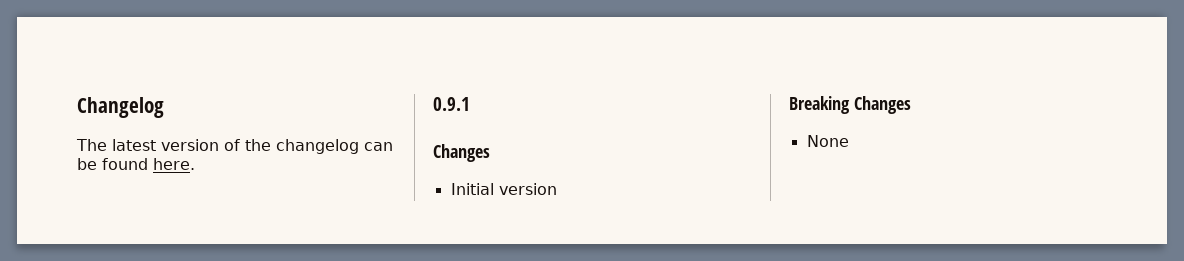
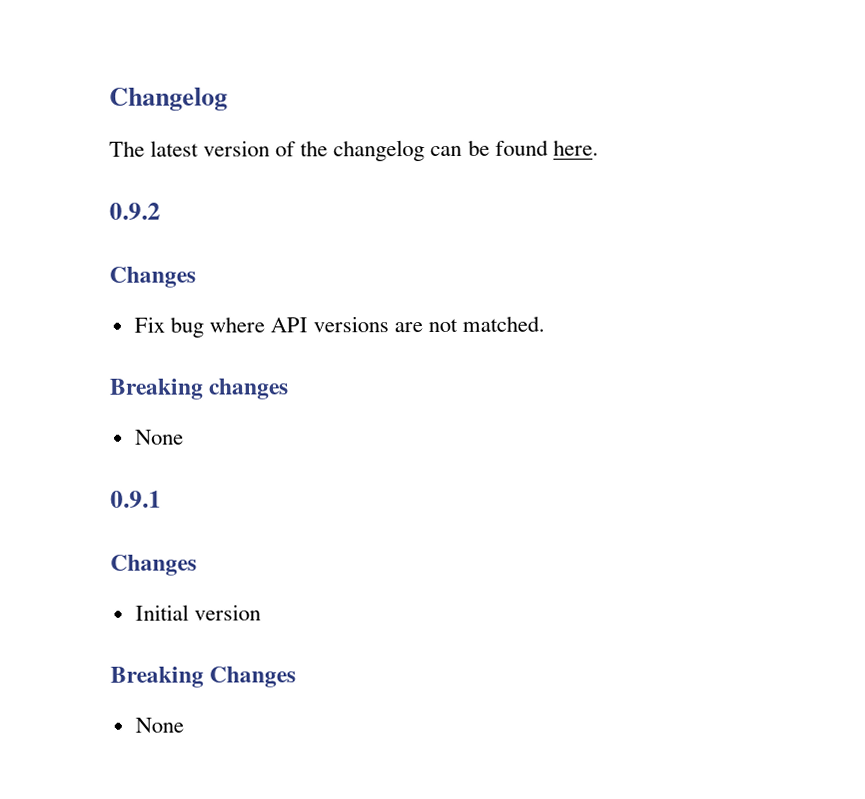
(195, 164) none -> [109,202,161,220] [109,266,196,288] [133,315,546,338] [109,378,289,400] [134,429,184,445] // 0.9.2 // Changes // Fix bug where API versions are not matched. // Breaking changes // None

